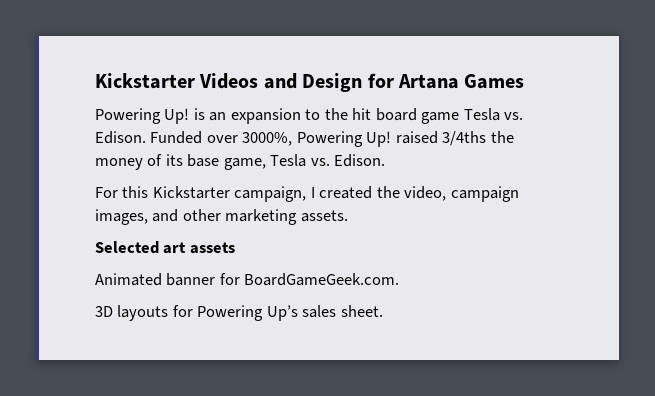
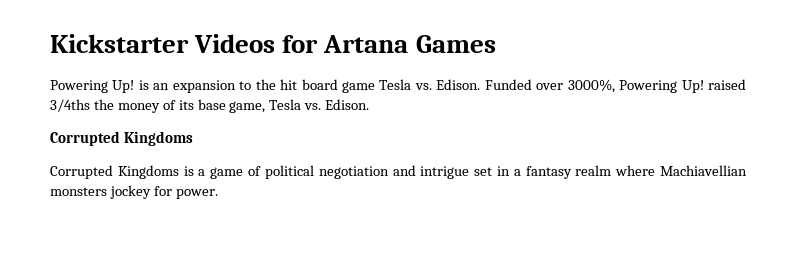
[263,73,363,92] and Design -> (276, 43) none
[95,186,519,202] [95,209,348,225] [95,241,235,254] [95,273,400,286] [95,305,383,321] For this Kickstarter campaign, I created the video, campaign images, and other marketing assets. // Selected art assets // Animated banner for BoardGameGeek.com. // 3D layouts for Powering Up’s sales sheet. -> [50,131,193,146] [50,165,747,179] [50,185,218,199] Corrupted Kingdoms // Corrupted Kingdoms is a game of political negotiation and intrigue set in a fantasy realm where Machiavellian monsters jockey for power.

